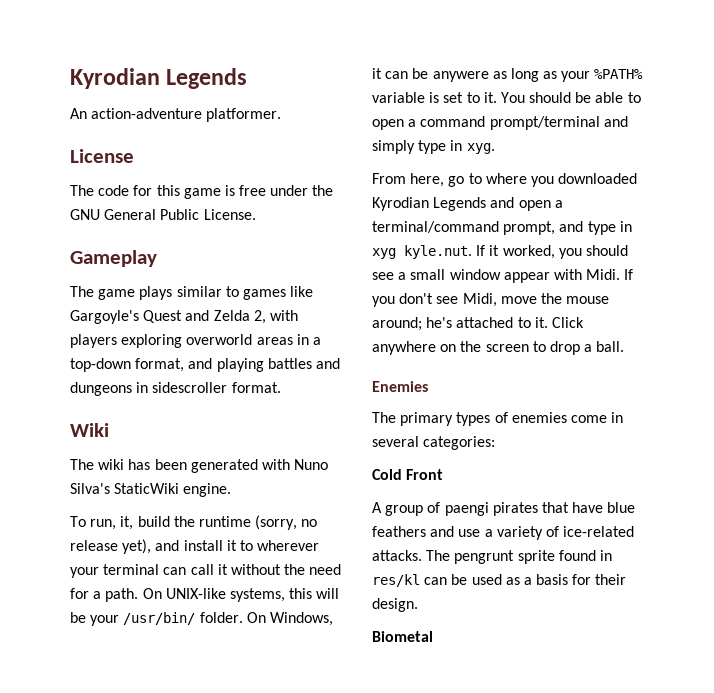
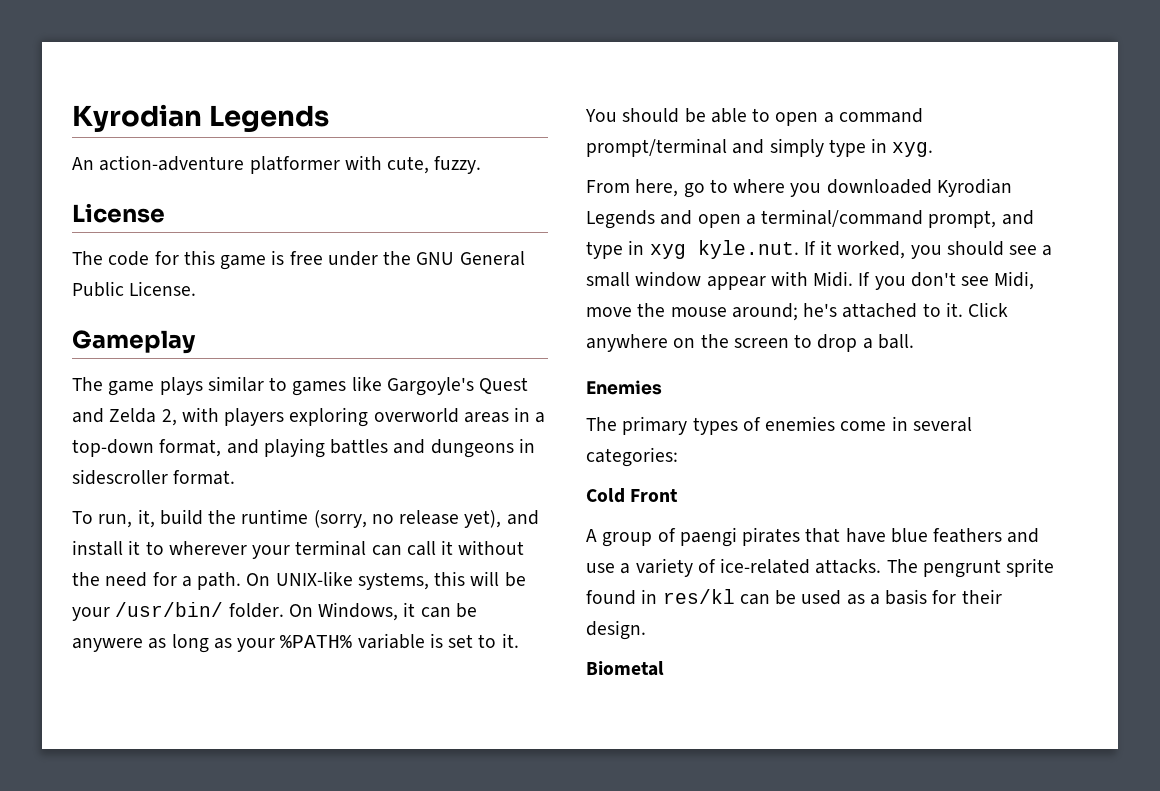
[206,108,282,122] platformer. -> [249,155,482,174] platformer with cute, fuzzy.
[70,423,109,437] [70,459,329,473] [70,483,232,497] // Wiki // The wiki has been generated with Nuno Silva's StaticWiki engine. -> (236, 477) none

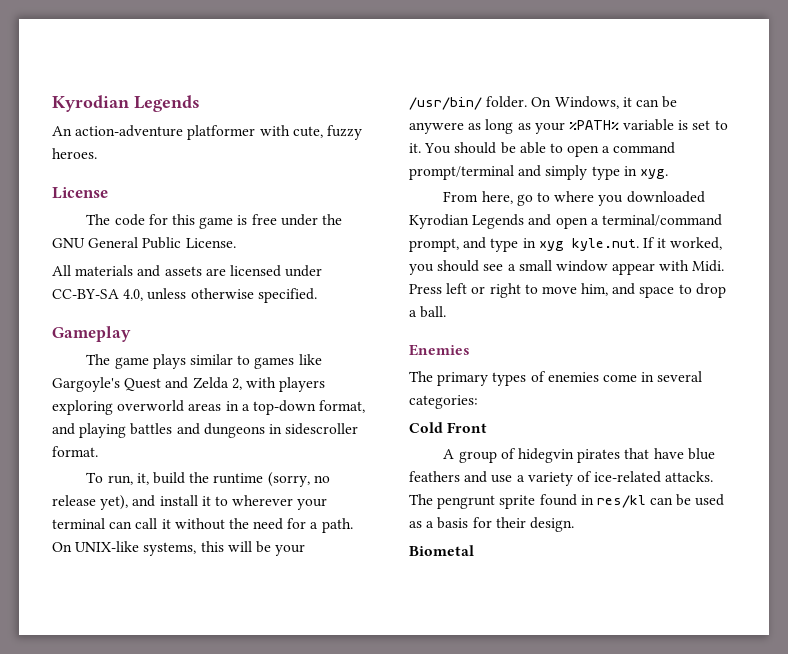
[434,156,482,174] fuzzy. -> [326,125,362,140] [52,148,97,159] fuzzy heroes.
(197, 288) none -> [52,265,323,277] [52,288,317,303] // All materials and assets are licensed under CC-BY-SA 4.0, unless otherwise specified.
[858,271,1035,290] [586,302,1009,321] [586,334,789,352] If you don't see Midi, move the mouse around; he's attached to it. Click anywhere on the screen -> [409,283,675,298] Press left or right to move him, and space
[679,527,737,547] paengi -> [518,448,575,463] hidegvin

